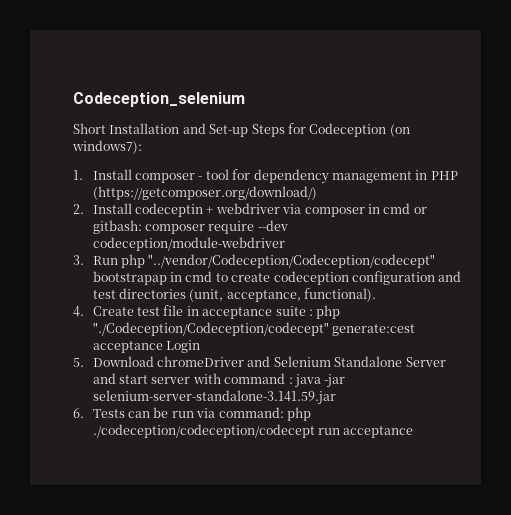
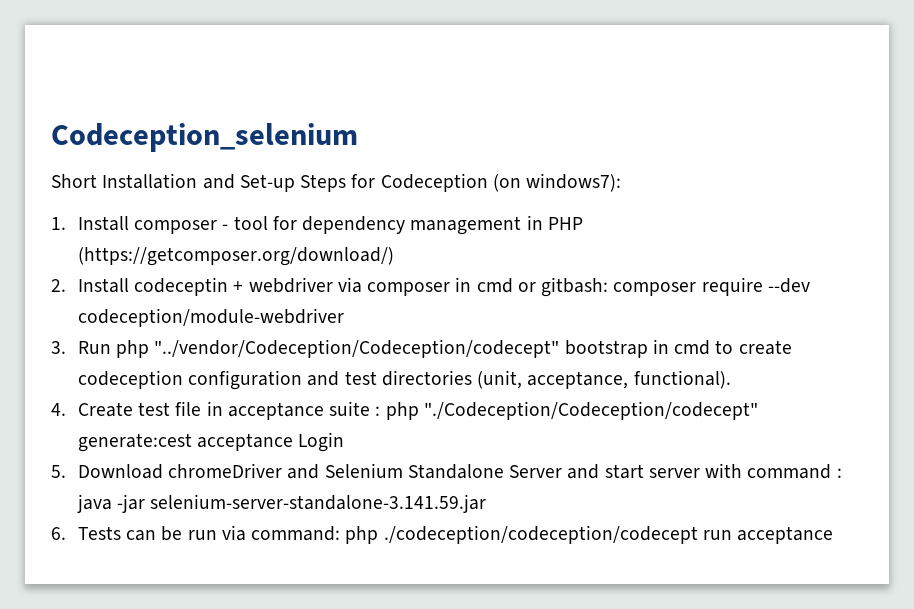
[92,271,167,285] bootstrapap -> [564,340,648,358] bootstrap

